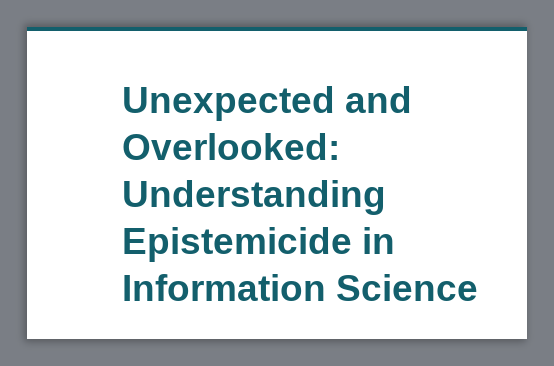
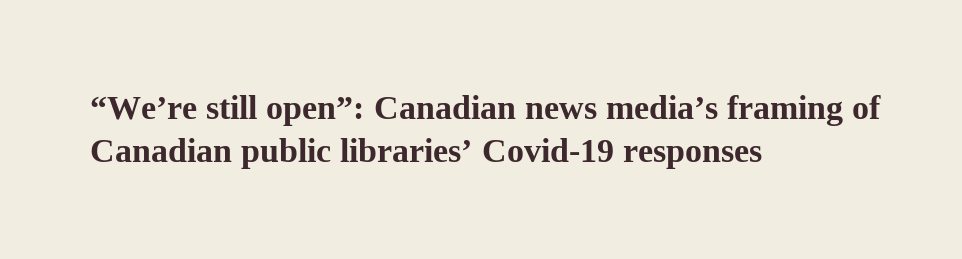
[122,86,412,121] [122,133,340,160] [122,180,386,215] [122,227,395,262] [122,274,478,301] Unexpected and Overlooked: Understanding Epistemicide in Information Science -> [90,95,882,126] [90,138,762,169] “We’re still open”: Canadian news media’s framing of Canadian public libraries’ Covid-19 responses

